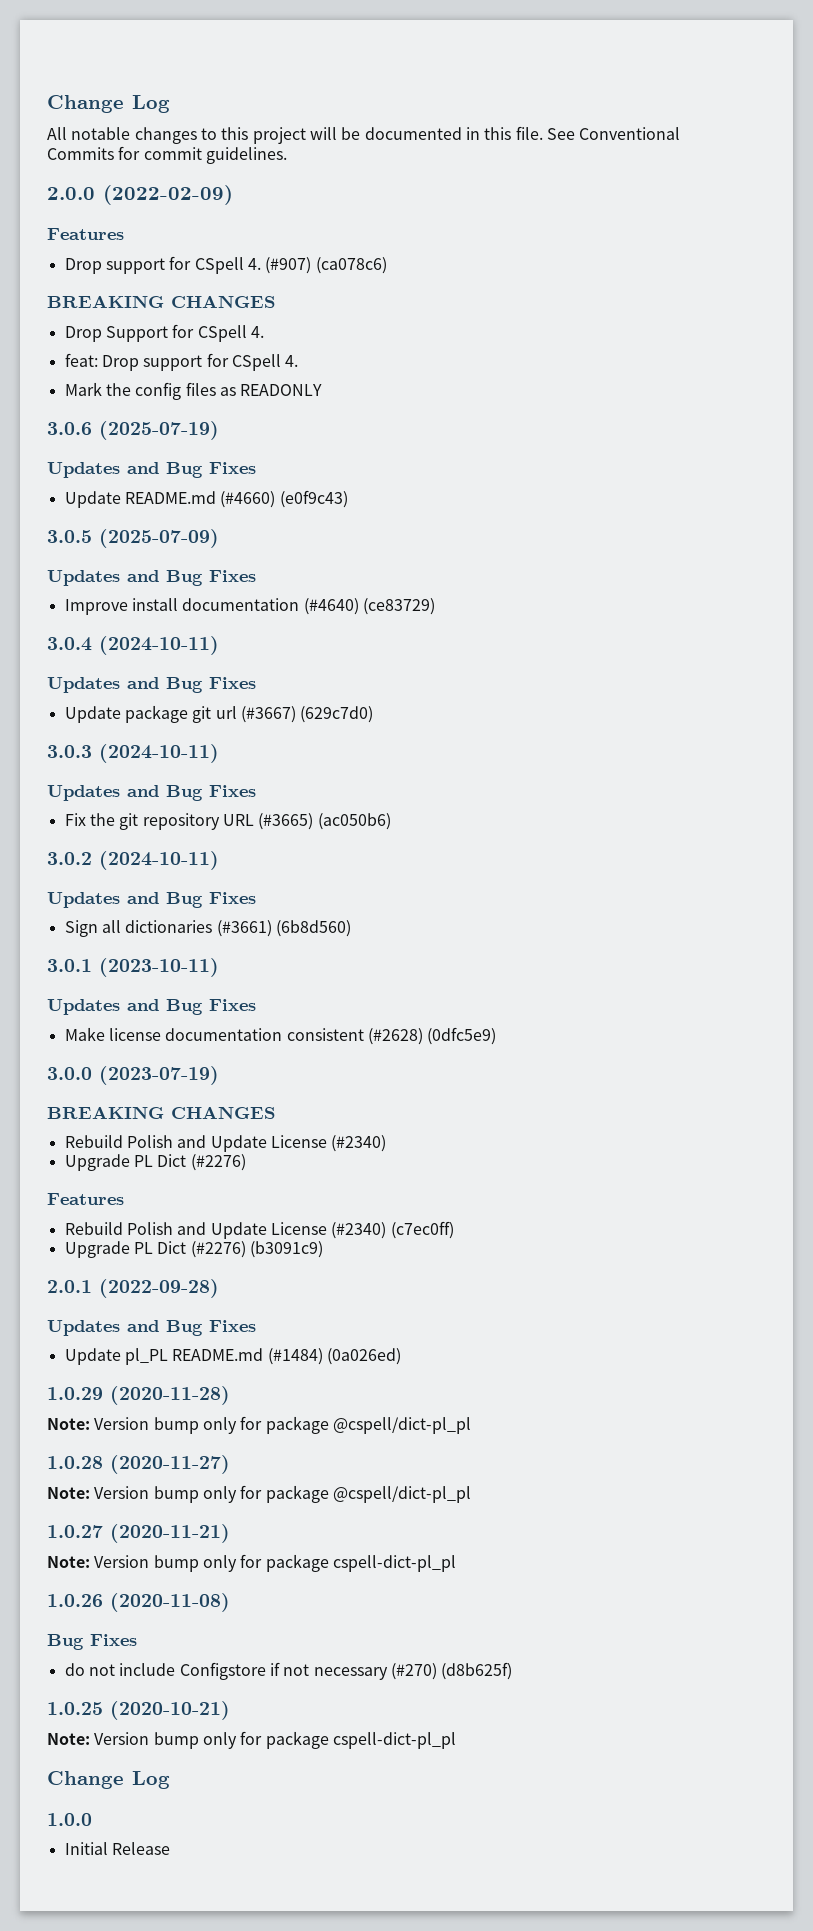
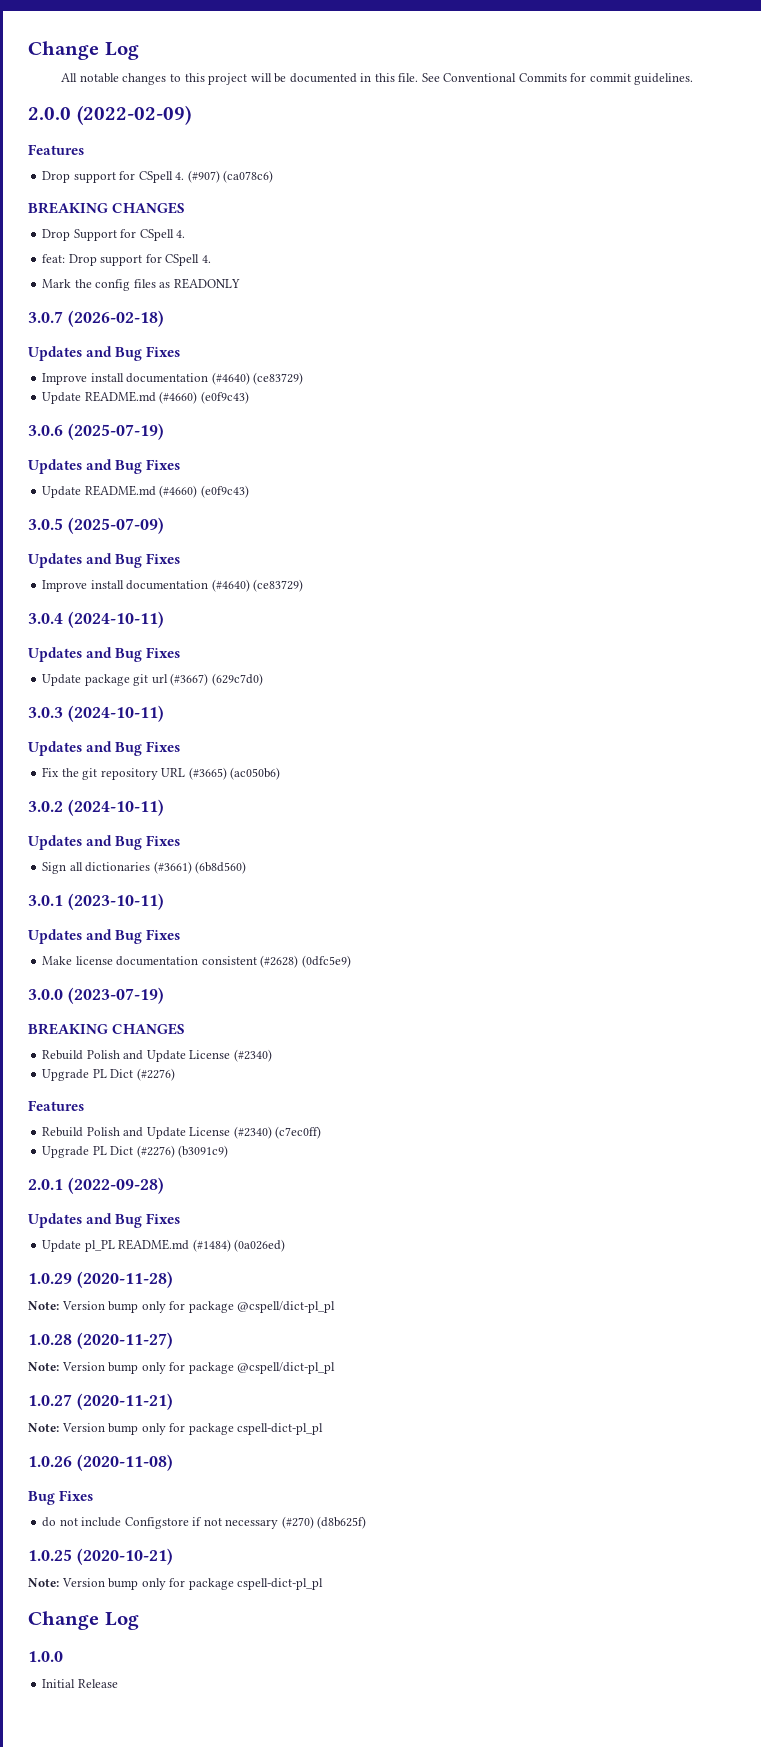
(323, 390) none -> [28,310,164,327] [28,346,181,361] [42,372,304,385] [42,391,249,404] // 3.0.7 (2026-02-18) // Updates and Bug Fixes // Improve install documentation (#4640) (ce83729) // Update README.md (#4660) (e0f9c43)

